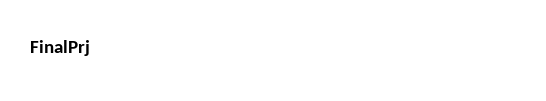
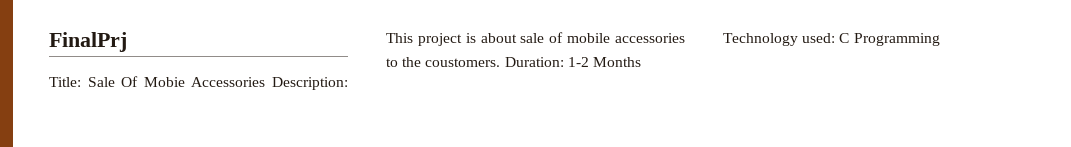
(90, 48) none -> [49,76,348,90] [386,32,685,46] [386,57,641,67] [723,33,940,46] // Title: Sale Of Mobie Accessories Description: This project is about sale of mobile accessories to the coustomers. Duration: 1-2 Months Technology used: C Programming

